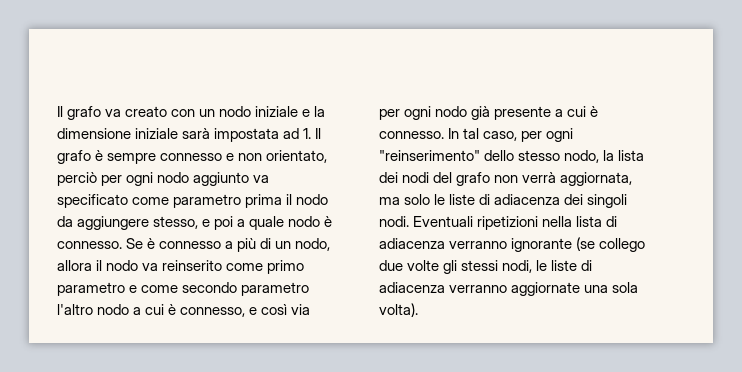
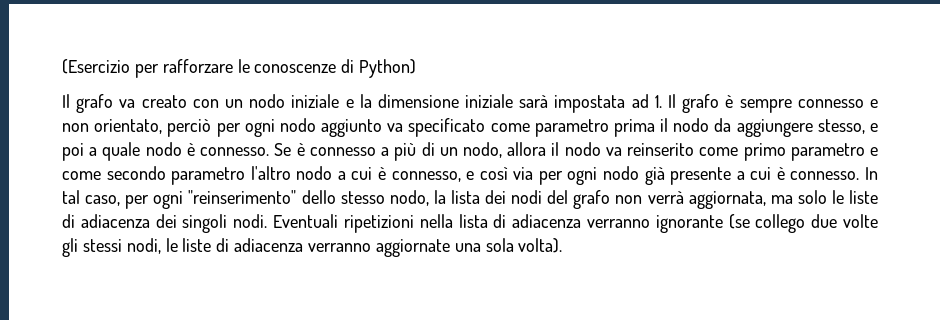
(57, 111) none -> [62,59,417,78] (Esercizio per rafforzare le conoscenze di Python) //

